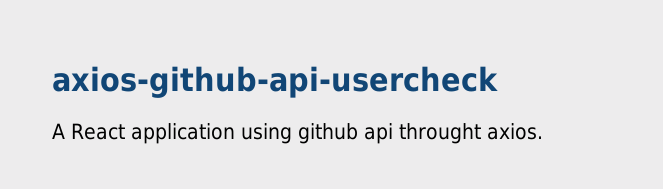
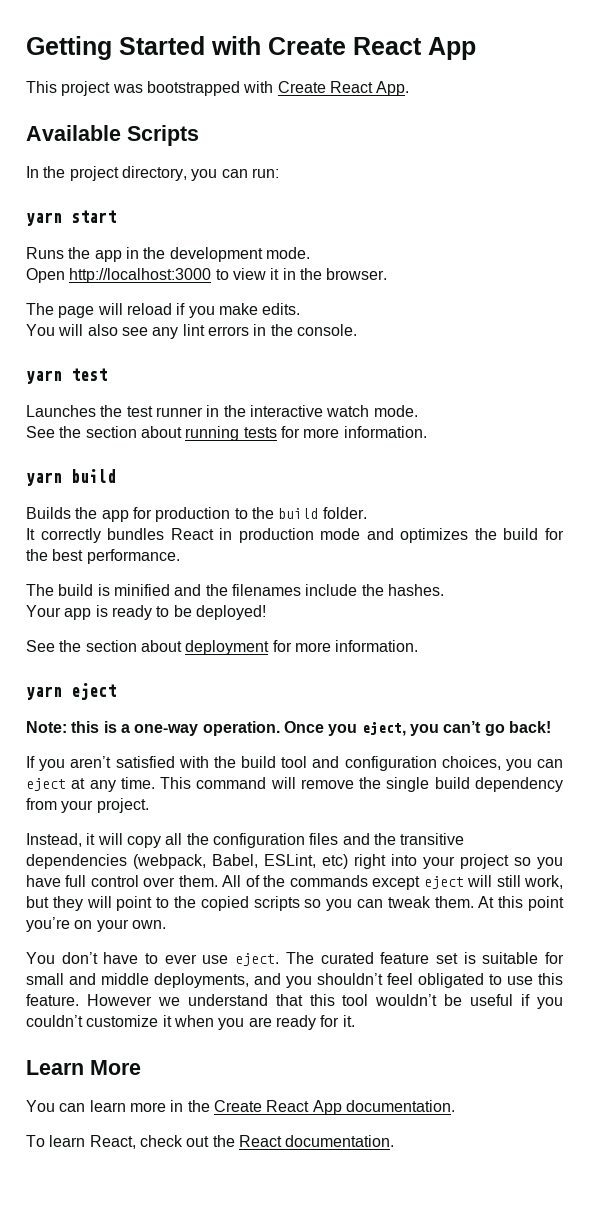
[52,66,498,98] [52,123,543,144] axios-github-api-usercheck // A React application using github api throught axios. -> [26,36,476,60] [26,81,410,96] [26,125,199,146] [26,166,279,181] [26,210,116,226] [26,247,310,262] [26,268,388,283] [26,303,301,318] [26,324,357,339] [26,368,107,384] [26,405,418,417] [26,426,427,441] [26,469,116,486] [26,507,367,522] [26,528,564,543] [26,549,180,564] [26,584,444,596] [26,605,266,620] [26,640,419,655] [26,683,116,700] [26,721,551,736] [26,756,563,771] [26,777,563,792] [26,798,149,813] [26,833,465,848] [26,854,563,869] [26,875,563,890] [26,896,565,911] [26,917,166,932] [26,952,564,966] [26,973,563,988] [26,994,564,1009] [26,1015,355,1030] [26,1060,141,1075] [26,1100,455,1115] [26,1135,395,1149] Getting Started with Create React App // This project was bootstrapped with Create React App. // Available Scripts // In the project directory, you can run: // yarn start // Runs the app in the development mode. // Open http://localhost:3000 to view it in the browser. // The page will reload if you make edits. // You will also see any lint errors in the console. // yarn test // Launches the test runner in the interactive watch mode. // See the section about running tests for more information. // yarn build // Builds the app for production to the build folder. // It correctly bundles React in production mode and optimizes the build for the best performance. // The build is minified and the filenames include the hashes. // Your app is ready to be deployed! // See the section about deployment for more information. // yarn eject // Note: this is a one-way operation. Once you eject, you can’t go back! // If you aren’t satisfied with the build tool and configuration choices, you can eject at any time. This command will remove the single build dependency from your project. // Instead, it will copy all the configuration files and the transitive dependencies (webpack, Babel, ESLint, etc) right into your project so you have full control over them. All of the commands except eject will still work, but they will point to the copied scripts so you can tweak them. At this point you’re on your own. // You don’t have to ever use eject. The curated feature set is suitable for small and middle deployments, and you shouldn’t feel obligated to use this feature. However we understand that this tool wouldn’t be useful if you couldn’t customize it when you are ready for it. // Learn More // You can learn more in the Create React App documentation. // To learn React, check out the React documentation.

